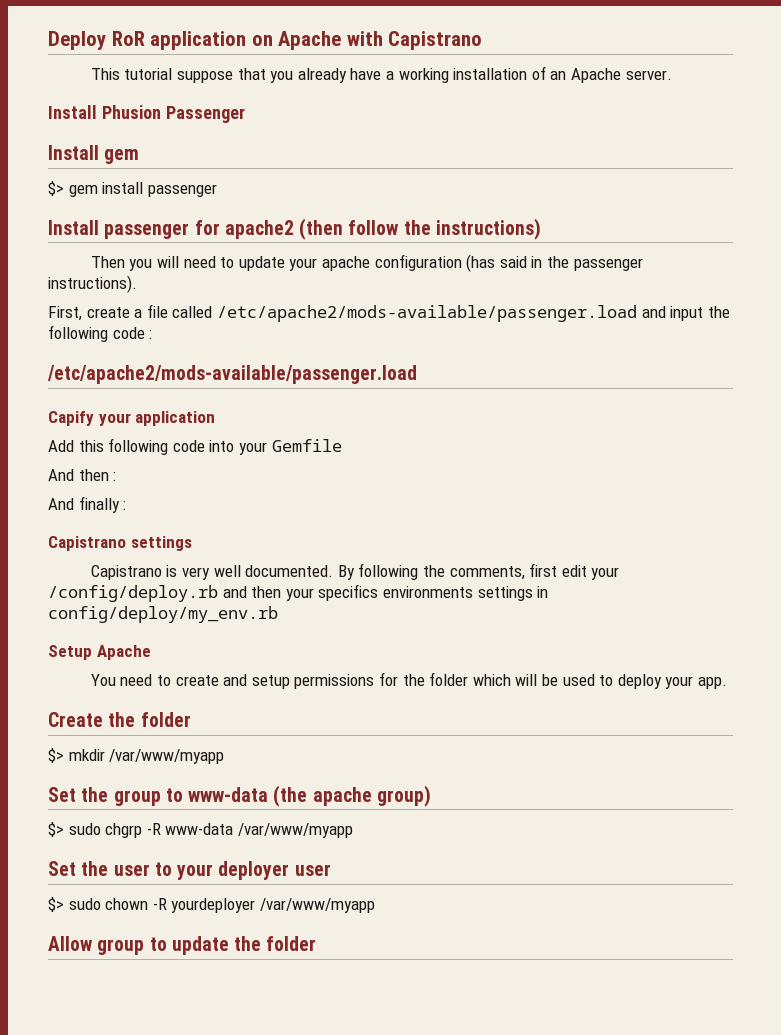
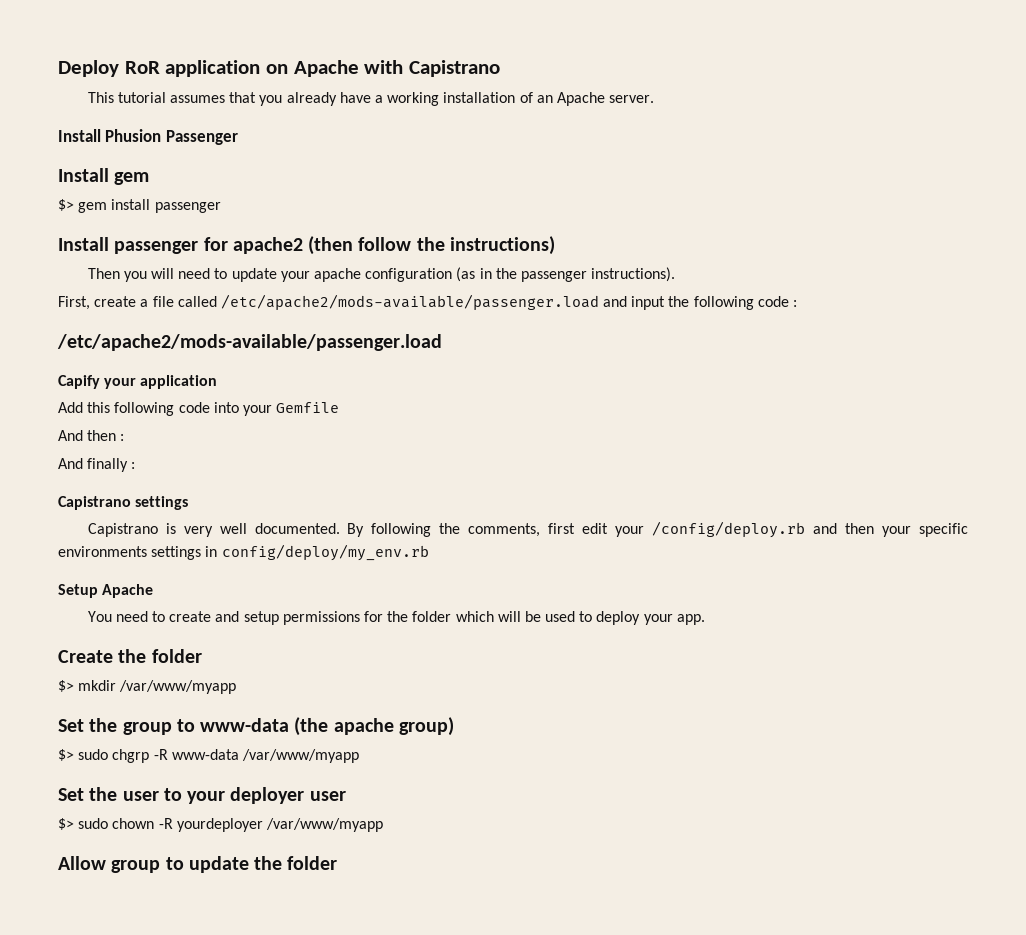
[177,71,234,83] suppose -> [170,95,226,103] assumes
[466,254,527,272] (has said -> [456,267,476,282] (as
[318,584,379,601] specifics -> [918,523,968,537] specific

